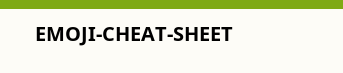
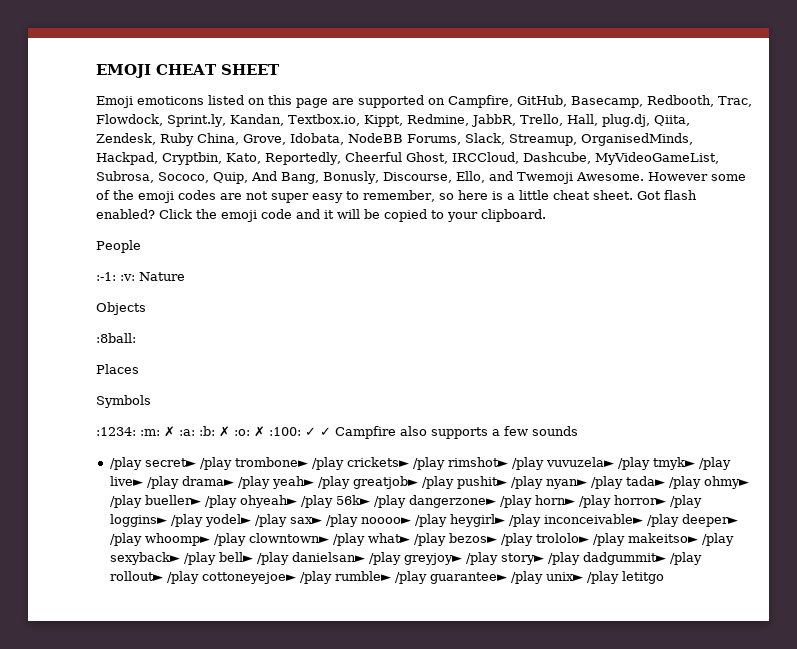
[35,27,233,46] EMOJI-CHEAT-SHEET -> [96,64,280,78] [96,95,752,108] [96,114,690,127] [96,133,693,146] [96,152,719,165] [96,171,746,184] [96,190,697,203] [96,209,546,222] [96,240,141,253] [96,272,185,281] [96,302,146,315] [96,333,136,343] [96,364,139,374] [96,395,151,408] [96,426,578,439] [109,457,731,470] [109,476,749,489] [109,495,702,508] [109,514,738,527] [109,533,734,546] [109,552,702,565] [109,571,664,584] EMOJI CHEAT SHEET // Emoji emoticons listed on this page are supported on Campfire, GitHub, Basecamp, Redbooth, Trac, Flowdock, Sprint.ly, Kandan, Textbox.io, Kippt, Redmine, JabbR, Trello, Hall, plug.dj, Qiita, Zendesk, Ruby China, Grove, Idobata, NodeBB Forums, Slack, Streamup, OrganisedMinds, Hackpad, Cryptbin, Kato, Reportedly, Cheerful Ghost, IRCCloud, Dashcube, MyVideoGameList, Subrosa, Sococo, Quip, And Bang, Bonusly, Discourse, Ello, and Twemoji Awesome. However some of the emoji codes are not super easy to remember, so here is a little cheat sheet. Got flash enabled? Click the emoji code and it will be copied to your clipboard. // People // :-1: :v: Nature // Objects // :8ball: // Places // Symbols // :1234: :m: ✗ :a: :b: ✗ :o: ✗ :100: ✓ ✓ Campfire also supports a few sounds // /play secret► /play trombone► /play crickets► /play rimshot► /play vuvuzela► /play tmyk► /play live► /play drama► /play yeah► /play greatjob► /play pushit► /play nyan► /play tada► /play ohmy► /play bueller► /play ohyeah► /play 56k► /play dangerzone► /play horn► /play horror► /play loggins► /play yodel► /play sax► /play noooo► /play heygirl► /play inconceivable► /play deeper► /play whoomp► /play clowntown► /play what► /play bezos► /play trololo► /play makeitso► /play sexyback► /play bell► /play danielsan► /play greyjoy► /play story► /play dadgummit► /play rollout► /play cottoneyejoe► /play rumble► /play guarantee► /play unix► /play letitgo

